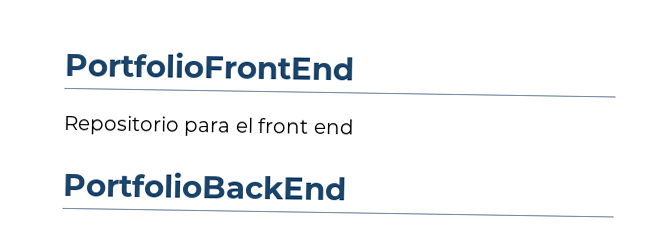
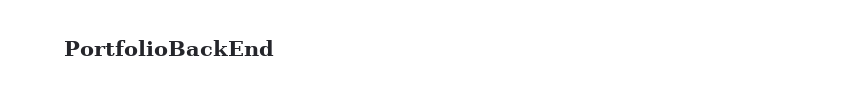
[64,50,355,81] [63,114,355,137] PortfolioFrontEnd // Repositorio para el front end // -> (64, 48) none

